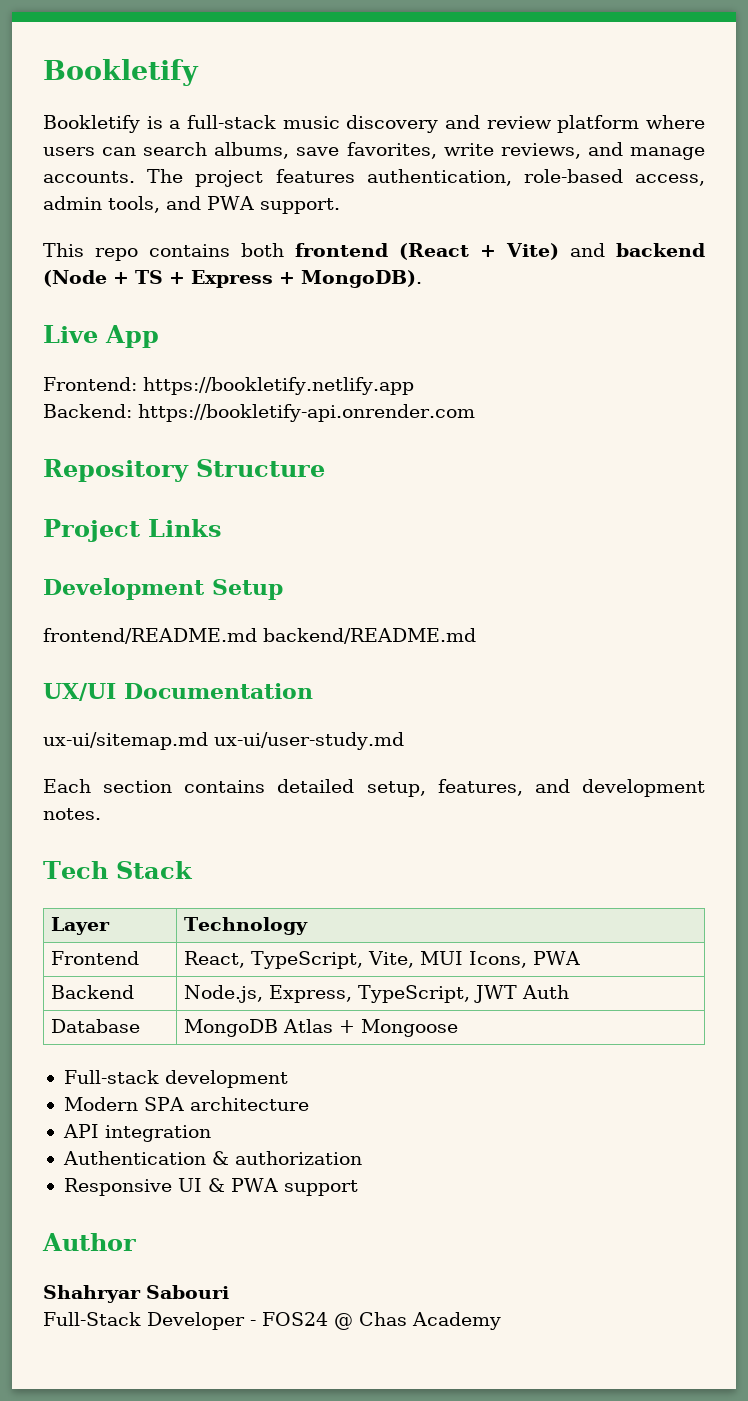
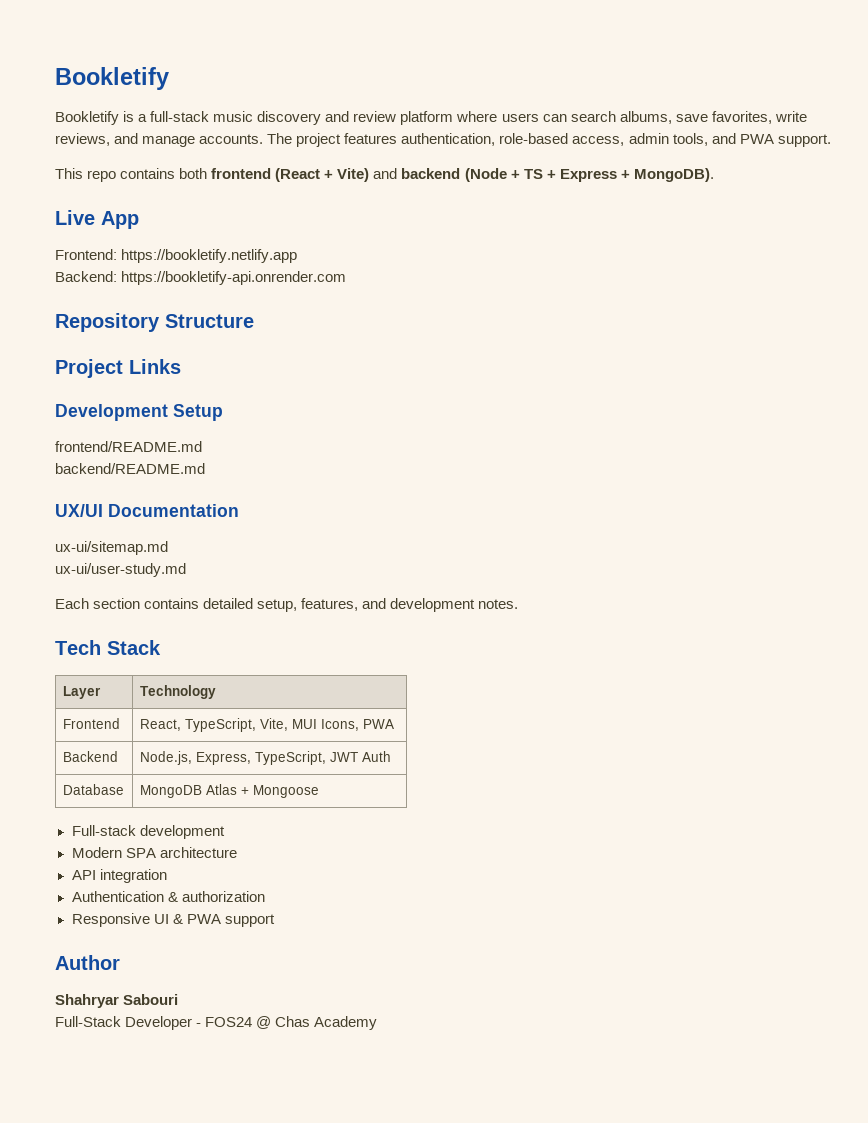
(257, 636) none -> (202, 446) //
(208, 741) none -> (168, 548) //

